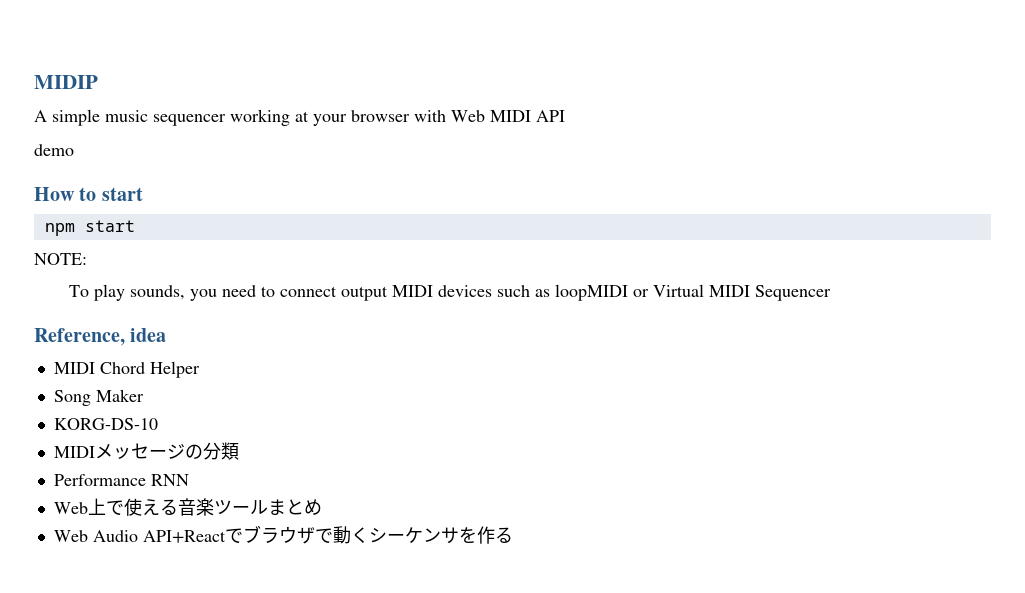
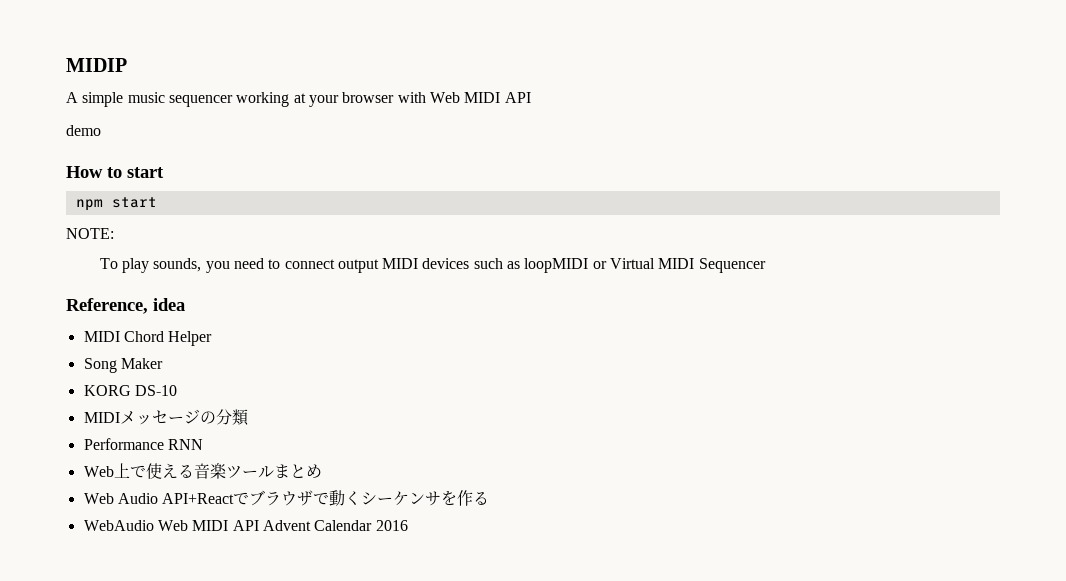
[53,418,158,430] KORG-DS-10 -> [83,385,177,396] KORG DS-10
(513, 535) none -> [83,520,408,531] // WebAudio Web MIDI API Advent Calendar 2016

